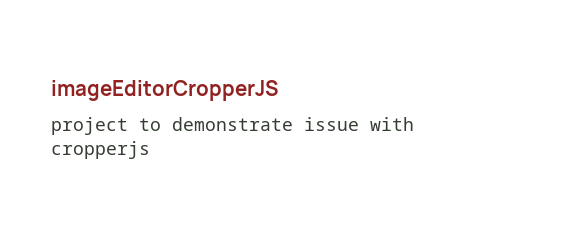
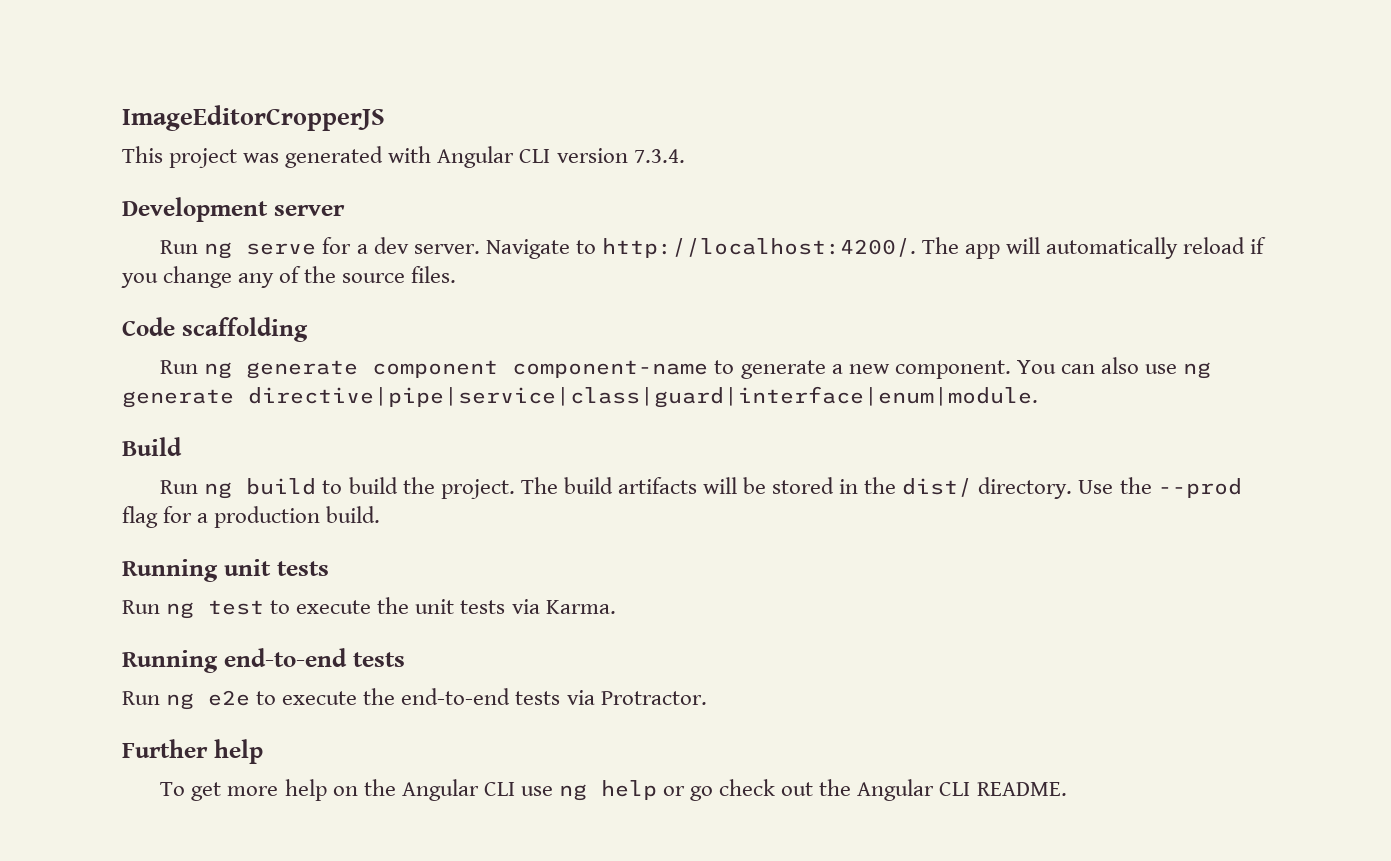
[51,80,278,101] [51,117,414,135] [51,141,150,159] imageEditorCropperJS // project to demonstrate issue with cropperjs -> [122,105,385,131] [122,146,685,168] [122,197,345,222] [160,237,1267,259] [121,266,457,288] [122,317,308,342] [160,357,1212,379] [122,386,1038,408] [122,437,182,456] [160,477,1242,499] [122,506,381,528] [122,559,329,582] [122,597,616,619] [122,648,405,673] [122,688,707,710] [122,739,263,764] [160,779,1067,801] ImageEditorCropperJS // This project was generated with Angular CLI version 7.3.4. // Development server // Run ng serve for a dev server. Navigate to http://localhost:4200/. The app will automatically reload if you change any of the source files. // Code scaffolding // Run ng generate component component-name to generate a new component. You can also use ng generate directive|pipe|service|class|guard|interface|enum|module. // Build // Run ng build to build the project. The build artifacts will be stored in the dist/ directory. Use the --prod flag for a production build. // Running unit tests // Run ng test to execute the unit tests via Karma. // Running end-to-end tests // Run ng e2e to execute the end-to-end tests via Protractor. // Further help // To get more help on the Angular CLI use ng help or go check out the Angular CLI README.

